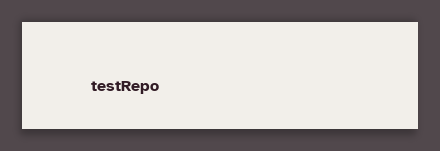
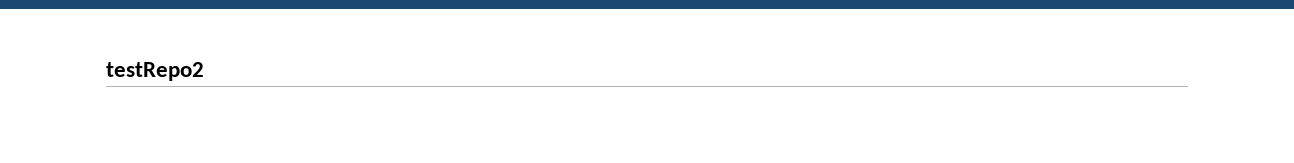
[91,81,159,94] testRepo -> [106,62,204,81] testRepo2

